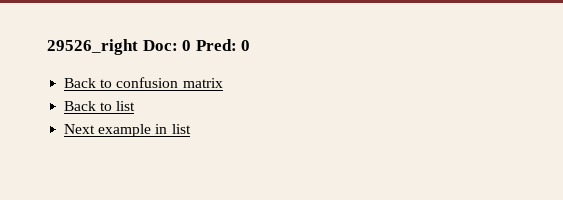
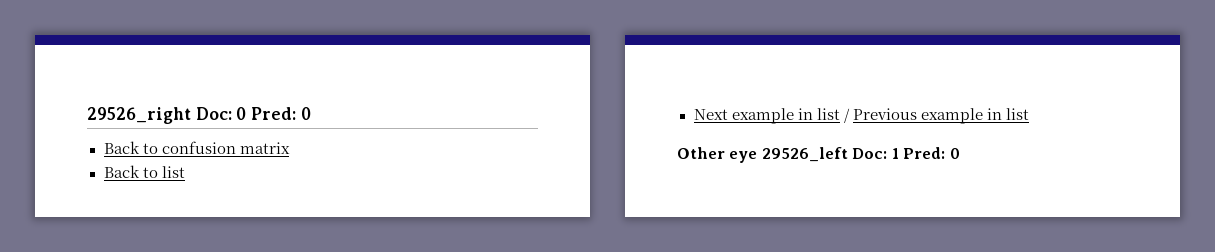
(191, 129) none -> [843,108,1029,124] [677,147,960,163] / Previous example in list // Other eye 29526_left Doc: 1 Pred: 0

